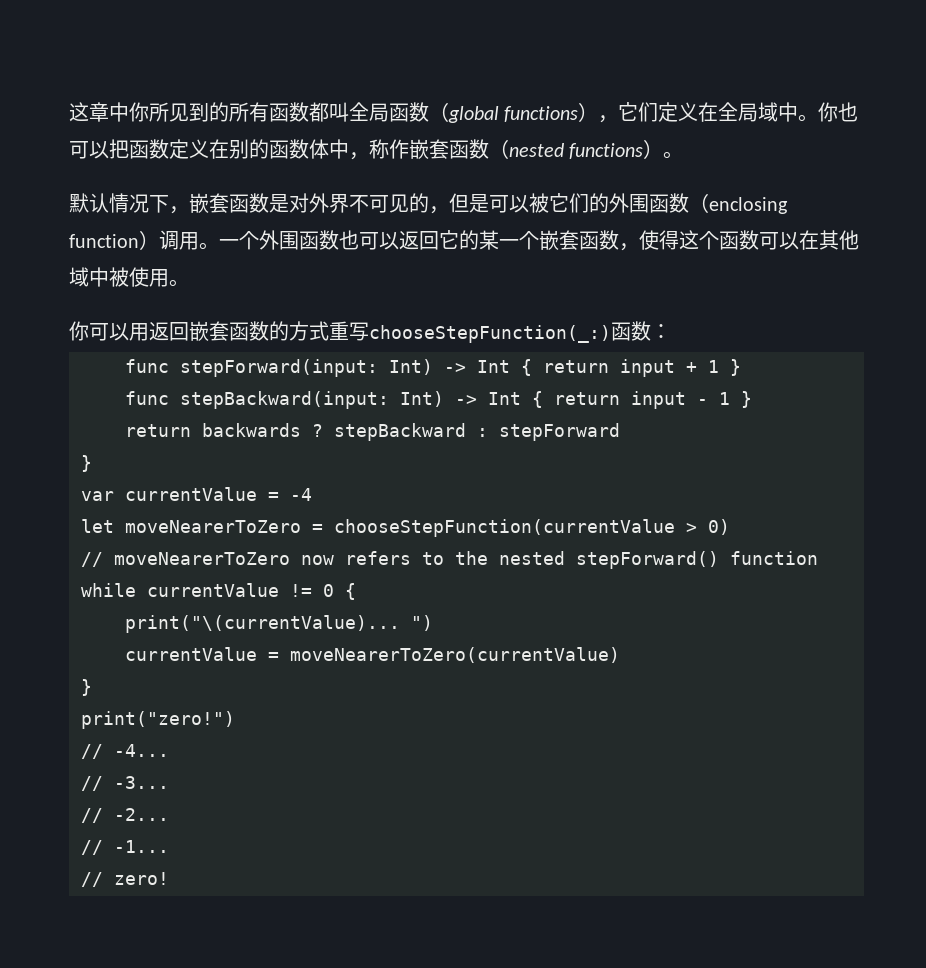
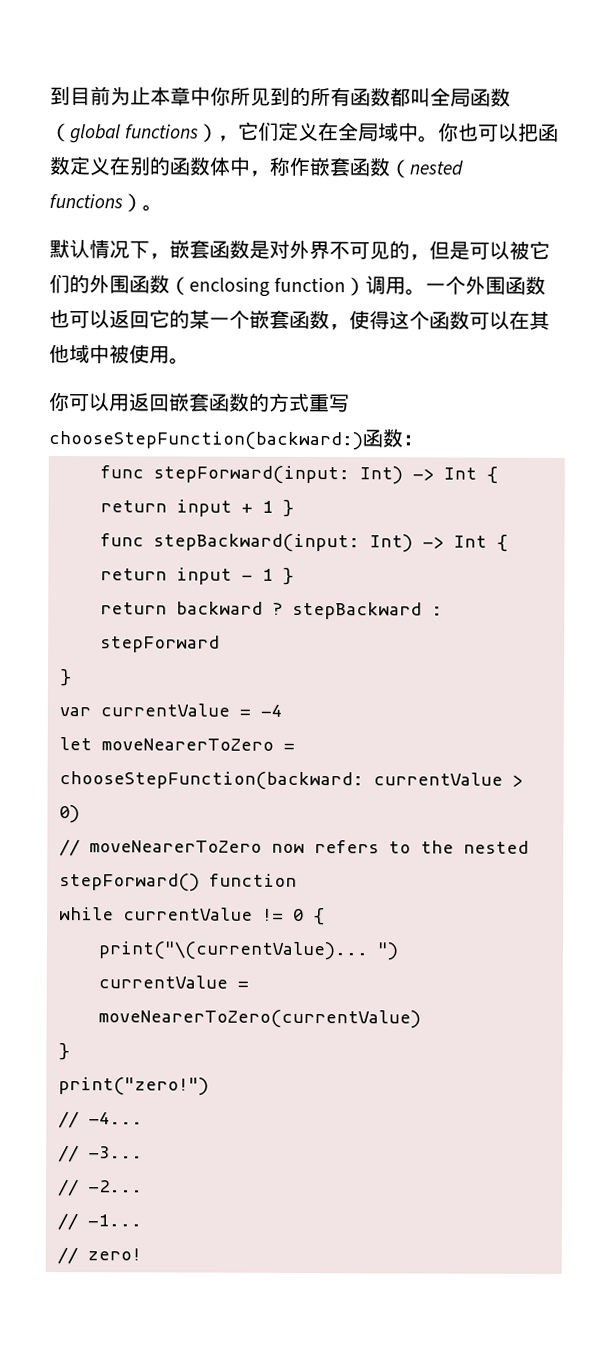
[69,102,89,122] 这 -> [50,86,171,106] 到目前为止本
[369,325,611,343] chooseStepFunction(_:) -> [48,431,363,451] chooseStepFunction(backward:)
[202,423,301,437] backwards -> [175,601,263,615] backward
[334,519,675,537] chooseStepFunction(currentValue -> [58,771,503,791] chooseStepFunction(backward: currentValue

